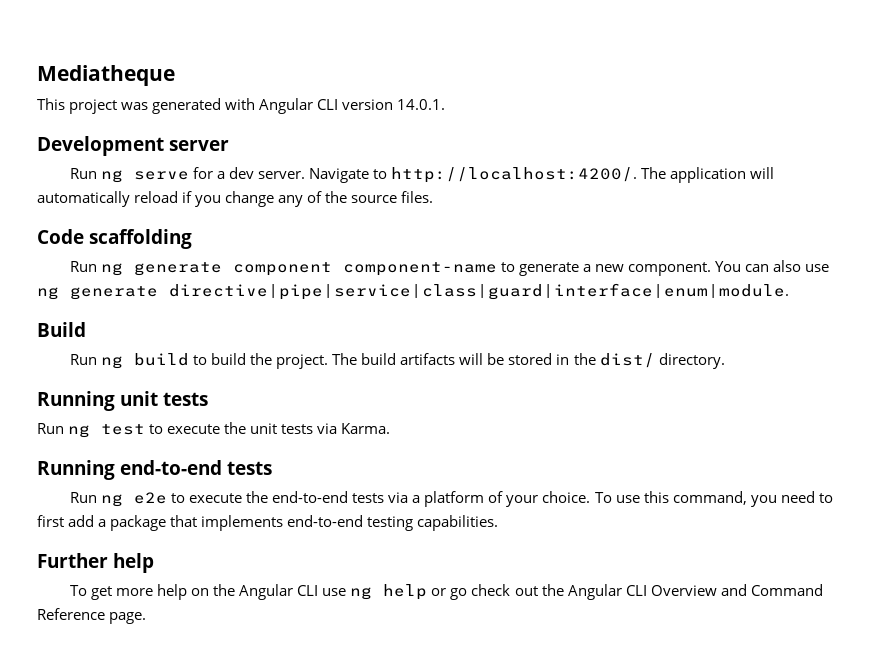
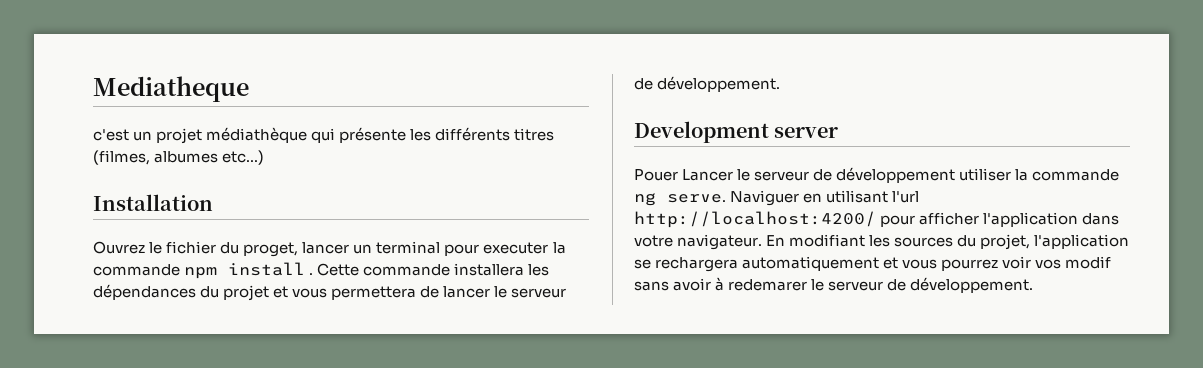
[37,98,446,114] [37,136,230,156] [69,167,775,183] [37,191,434,207] [37,229,193,249] [69,260,830,276] [37,283,789,300] [37,322,86,337] [69,353,725,369] [37,391,209,411] [37,422,391,438] [37,460,273,480] [69,491,833,507] [37,515,499,531] [37,553,155,573] [69,584,823,600] [37,608,147,624] This project was generated with Angular CLI version 14.0.1. // Development server // Run ng serve for a dev server. Navigate to http://localhost:4200/. The application will automatically reload if you change any of the source files. // Code scaffolding // Run ng generate component component-name to generate a new component. You can also use ng generate directive|pipe|service|class|guard|interface|enum|module. // Build // Run ng build to build the project. The build artifacts will be stored in the dist/ directory. // Running unit tests // Run ng test to execute the unit tests via Karma. // Running end-to-end tests // Run ng e2e to execute the end-to-end tests via a platform of your choice. To use this command, you need to first add a package that implements end-to-end testing capabilities. // Further help // To get more help on the Angular CLI use ng help or go check out the Angular CLI Overview and Command Reference page. -> [93,127,555,144] [93,150,265,165] [93,194,213,211] [93,241,566,257] [93,262,550,279] [93,284,567,301] [634,76,781,92] [634,121,839,143] [634,167,1120,183] [634,190,920,206] [634,211,1120,228] [634,234,1130,250] [634,256,1112,272] [634,277,1034,293] c'est un projet médiathèque qui présente les différents titres (filmes, albumes etc...) // Installation // Ouvrez le fichier du proget, lancer un terminal pour executer la commande npm install . Cette commande installera les dépendances du projet et vous permettera de lancer le serveur de développement. // Development server // Pouer Lancer le serveur de développement utiliser la commande ng serve. Naviguer en utilisant l'url http://localhost:4200/ pour afficher l'application dans votre navigateur. En modifiant les sources du projet, l'application se rechargera automatiquement et vous pourrez voir vos modif sans avoir à redemarer le serveur de développement.

